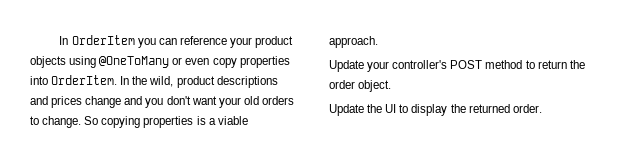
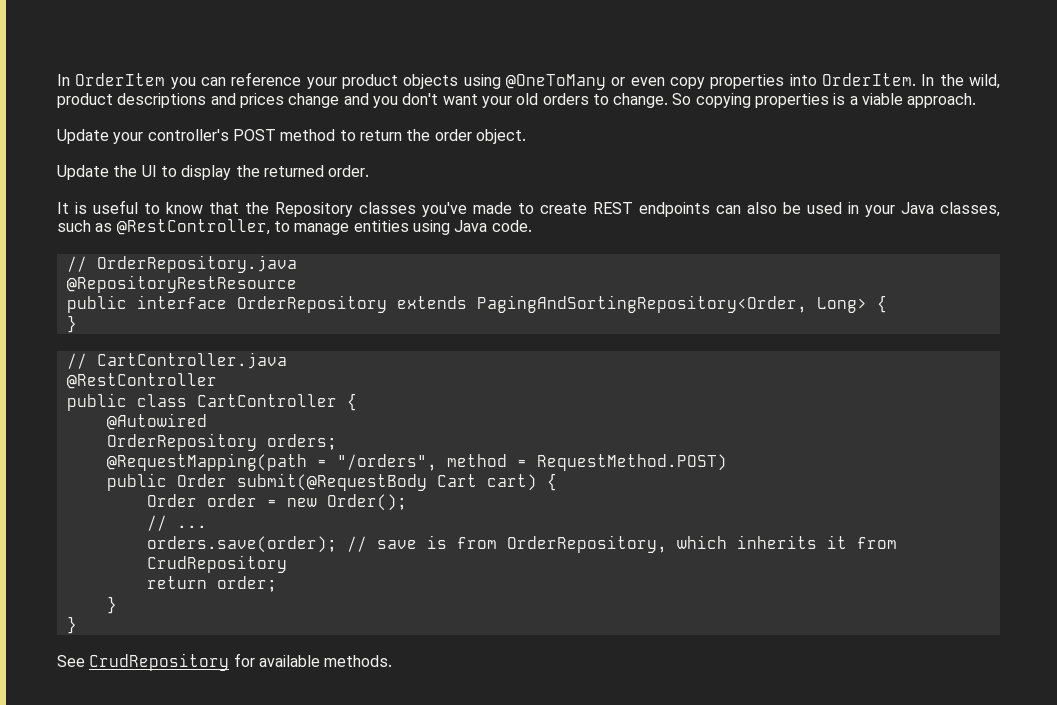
(542, 108) none -> [57,200,1000,217] [57,219,532,235] [66,255,297,273] [66,275,297,293] [66,295,887,313] [66,315,77,333] [66,352,287,369] [66,373,217,389] [66,393,357,411] [106,413,207,430] [106,433,337,451] [106,453,727,471] [106,473,557,491] [146,494,407,511] [146,515,207,531] [146,535,897,553] [146,555,287,573] [146,576,277,592] [106,596,117,614] [66,616,77,634] [57,653,393,671] // It is useful to know that the Repository classes you've made to create REST endpoints can also be used in your Java classes, such as @RestController, to manage entities using Java code. // // OrderRepository.java // @RepositoryRestResource // public interface OrderRepository extends PagingAndSortingRepository<Order, Long> { // } // // CartController.java // @RestController // public class CartController { // @Autowired // OrderRepository orders; // @RequestMapping(path = "/orders", method = RequestMethod.POST) // public Order submit(@RequestBody Cart cart) { // Order order = new Order(); // // ... // orders.save(order); // save is from OrderRepository, which inherits it from CrudRepository // return order; // } // } // See CrudRepository for available methods.

